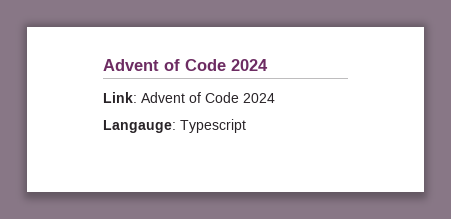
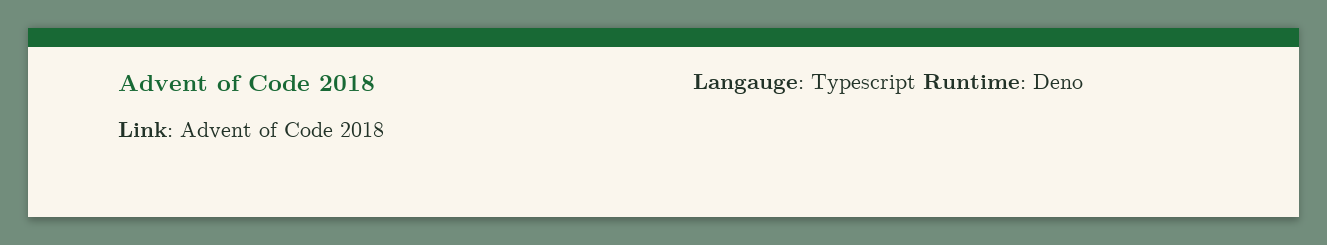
[103,59,268,71] Advent of Code 2024 -> [118,74,375,91] Advent of Code 2018
[243,93,275,103] 2024 -> [340,122,384,137] 2018
(246, 126) none -> [923,74,1083,89] Runtime: Deno

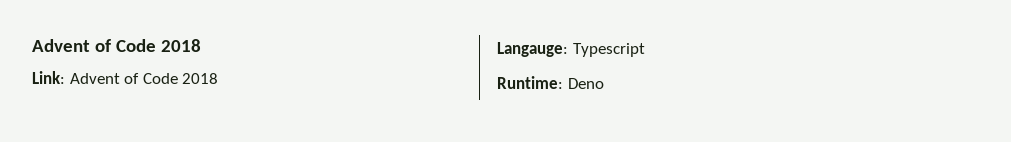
(916, 84) none -> (645, 50) //

